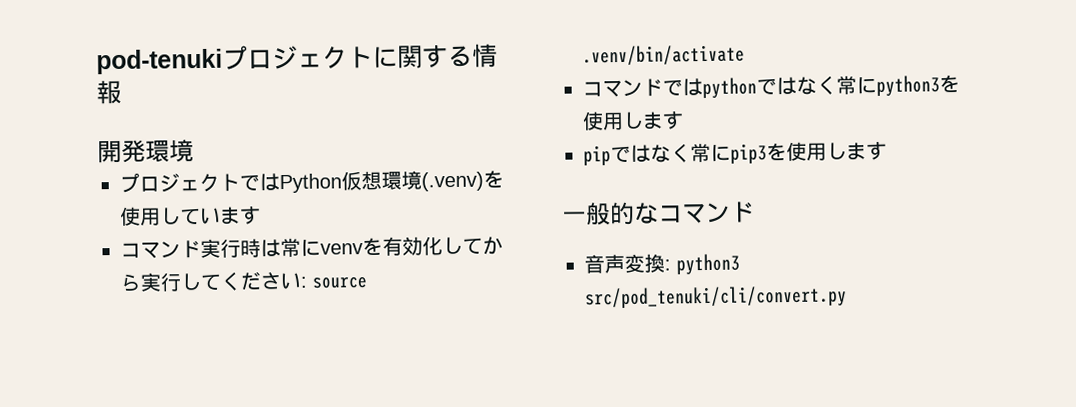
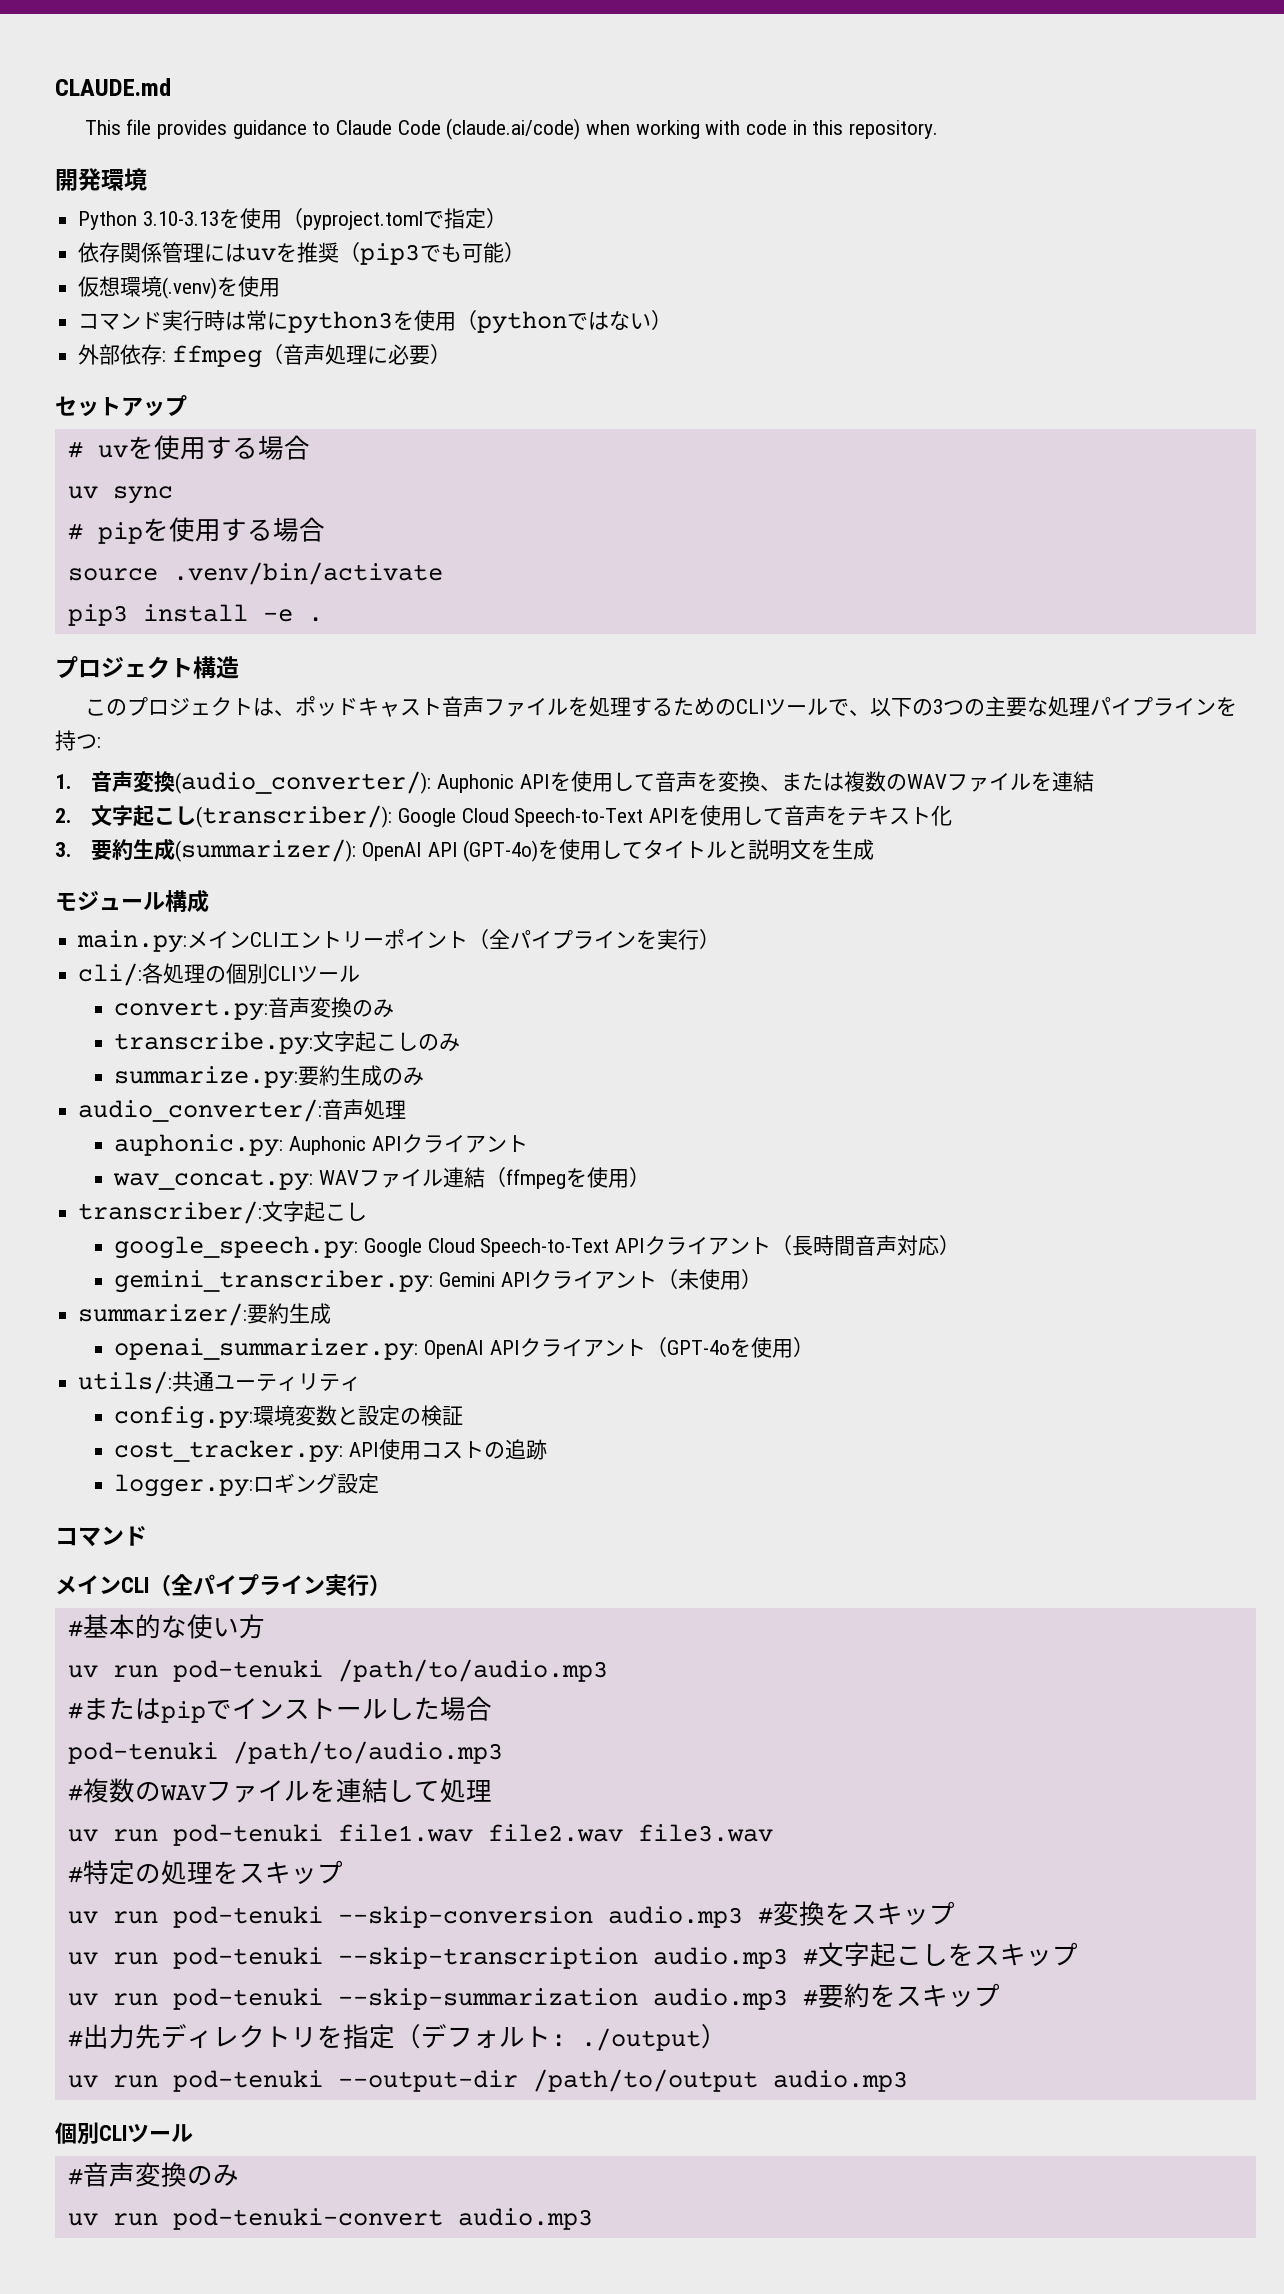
[96,43,498,75] [96,79,122,105] [97,139,194,164] [119,172,342,194] pod-tenukiプロジェクトに関する情報 // 開発環境 // プロジェクトではPython -> [55,78,171,96] [84,118,939,140] [55,168,147,191] [78,208,507,230] [78,242,526,265] CLAUDE.md // This file provides guidance to Claude Code (claude.ai/code) when working with code in this repository. // 開発環境 // Python 3.10-3.13を使用（pyproject.tomlで指定） // 依存関係管理にはuvを推奨（pip3でも可能） //
[160,206,261,226] しています -> (281, 287) none
[320,236,503,257] [120,271,367,292] [582,44,745,66] [582,74,960,99] [582,111,684,131] [583,141,887,166] [562,201,755,226] [584,253,740,275] [585,285,847,309] venvを有効化してから実行してください: source .venv/bin/activate // コマンドではpythonではなく常にpython3を使用します // pipではなく常にpip3を使用します // 一般的なコマンド // 音声変換: python3 src/pod_tenuki/cli/convert.py -> [288,310,673,334] [78,344,451,368] [55,395,187,417] [67,435,310,460] [67,486,173,504] [67,517,325,544] [67,562,443,585] [67,604,323,626] [55,656,239,679] [84,696,1237,717] [55,730,101,751] [55,771,1094,794] [55,805,952,828] [55,838,875,862] [55,890,209,913] [77,929,721,953] [78,963,361,986] [114,997,395,1021] [114,1031,461,1055] [114,1065,425,1089] [78,1099,407,1122] [114,1134,528,1157] [113,1167,651,1191] [78,1201,368,1224] [114,1235,961,1259] [114,1269,762,1293] [78,1303,332,1326] [114,1337,814,1361] [78,1371,362,1394] [114,1405,464,1429] [114,1439,548,1463] [114,1473,380,1497] [55,1526,147,1547] [55,1574,391,1596] [67,1614,265,1639] [67,1659,608,1682] [67,1696,492,1723] [67,1741,503,1764] [67,1778,492,1803] [67,1824,773,1846] [67,1860,343,1885] [67,1901,955,1928] [67,1942,1078,1969] [67,1983,1000,2010] [67,2024,727,2051] [67,2069,908,2092] [55,2122,193,2145] [67,2162,239,2187] [67,2208,593,2230] python3を使用（pythonではない） // 外部依存: ffmpeg（音声処理に必要） // セットアップ // # uvを使用する場合 // uv sync // # pipを使用する場合 // source .venv/bin/activate // pip3 install -e . // プロジェクト構造 // このプロジェクトは、ポッドキャスト音声ファイルを処理するためのCLIツールで、以下の3つの主要な処理パイプラインを持つ: // 1.音声変換(audio_converter/): Auphonic APIを使用して音声を変換、または複数のWAVファイルを連結 // 2.文字起こし(transcriber/): Google Cloud Speech-to-Text APIを使用して音声をテキスト化 // 3.要約生成(summarizer/): OpenAI API (GPT-4o)を使用してタイトルと説明文を生成 // モジュール構成 // main.py:メインCLIエントリーポイント（全パイプラインを実行） // cli/:各処理の個別CLIツール // convert.py:音声変換のみ // transcribe.py:文字起こしのみ // summarize.py:要約生成のみ // audio_converter/:音声処理 // auphonic.py: Auphonic APIクライアント // wav_concat.py: WAVファイル連結（ffmpegを使用） // transcriber/:文字起こし // google_speech.py: Google Cloud Speech-to-Text APIクライアント（長時間音声対応） // gemini_transcriber.py: Gemini APIクライアント（未使用） // summarizer/:要約生成 // openai_summarizer.py: OpenAI APIクライアント（GPT-4oを使用） // utils/:共通ユーティリティ // config.py:環境変数と設定の検証 // cost_tracker.py: API使用コストの追跡 // logger.py:ロギング設定 // コマンド // メインCLI（全パイプライン実行） // #基本的な使い方 // uv run pod-tenuki /path/to/audio.mp3 // #またはpipでインストールした場合 // pod-tenuki /path/to/audio.mp3 // #複数のWAVファイルを連結して処理 // uv run pod-tenuki file1.wav file2.wav file3.wav // #特定の処理をスキップ // uv run pod-tenuki --skip-conversion audio.mp3 #変換をスキップ // uv run pod-tenuki --skip-transcription audio.mp3 #文字起こしをスキップ // uv run pod-tenuki --skip-summarization audio.mp3 #要約をスキップ // #出力先ディレクトリを指定（デフォルト: ./output） // uv run pod-tenuki --output-dir /path/to/output audio.mp3 // 個別CLIツール // #音声変換のみ // uv run pod-tenuki-convert audio.mp3

